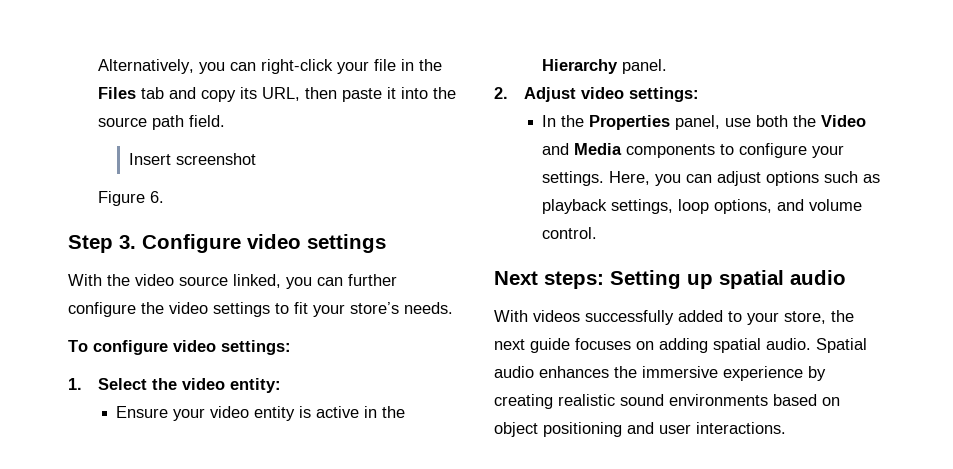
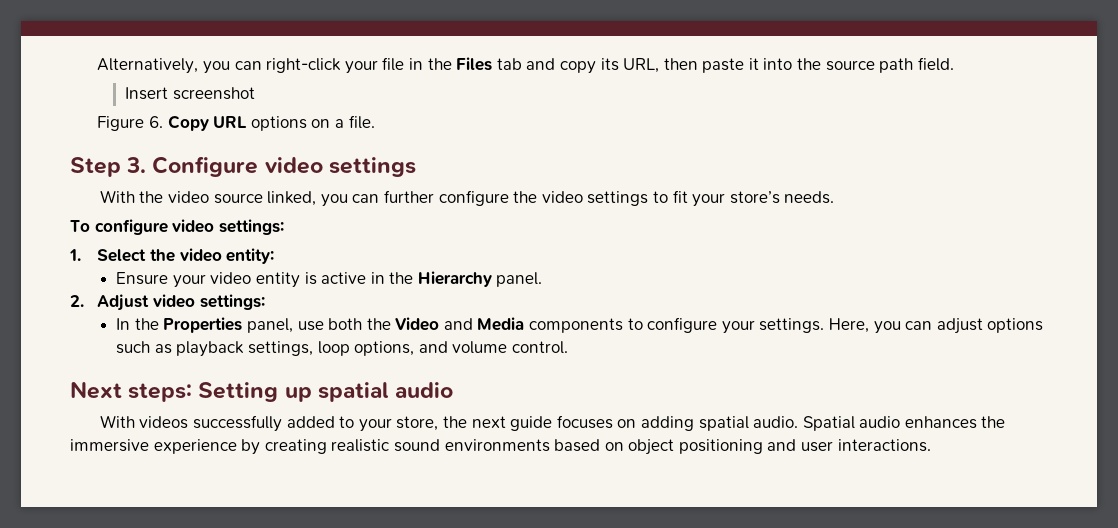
(165, 197) none -> [167,115,375,131] Copy URL options on a file.

